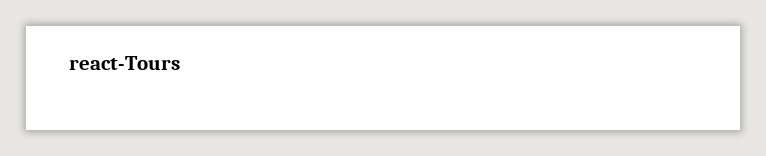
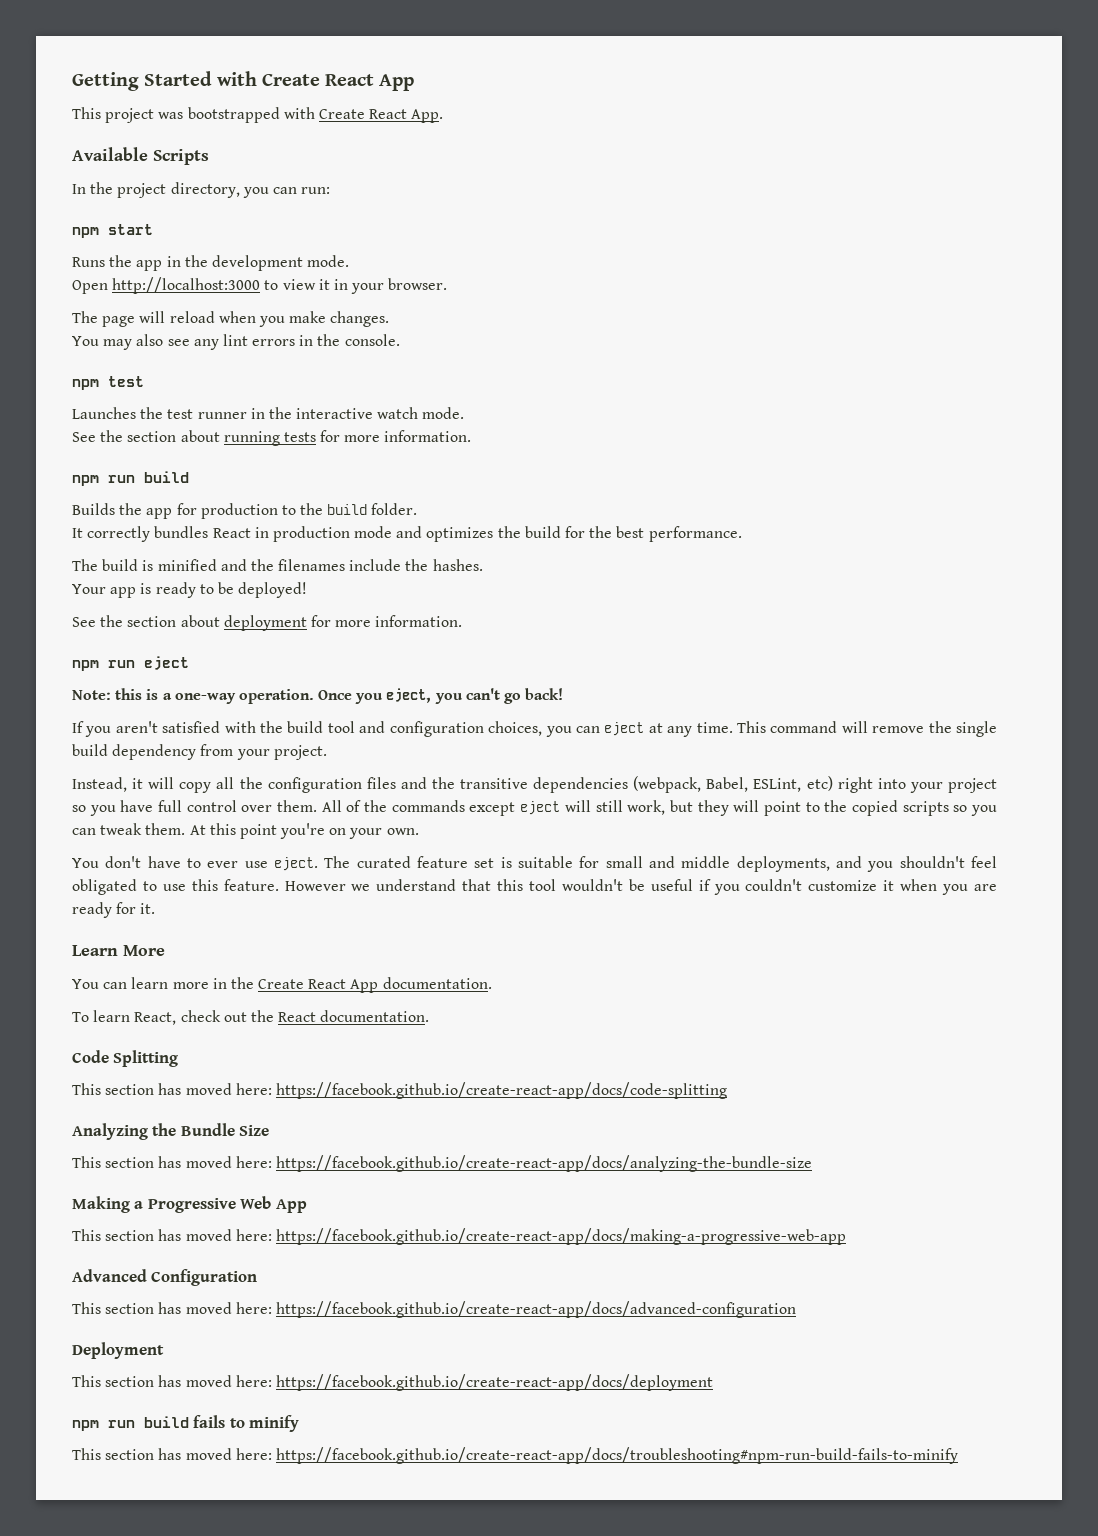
[69,56,180,70] react-Tours -> [72,71,415,91] [72,107,444,123] [72,147,209,165] [72,182,331,198] [72,224,153,238] [72,255,350,271] [72,277,448,294] [72,311,390,327] [72,334,400,350] [72,376,144,390] [72,407,465,419] [72,430,472,446] [72,471,189,486] [72,503,418,519] [72,526,742,542] [72,559,483,571] [72,582,308,598] [72,615,463,631] [72,656,189,671] [72,688,564,704] [72,721,997,737] [72,744,327,760] [72,776,997,793] [72,800,997,816] [72,823,419,839] [72,856,998,872] [72,879,998,895] [72,902,156,918] [72,945,165,956] [72,977,492,993] [72,1010,430,1025] [72,1050,179,1067] [72,1082,727,1099] [72,1123,270,1140] [72,1155,812,1172] [72,1196,307,1213] [72,1228,846,1245] [72,1269,258,1286] [72,1301,796,1318] [72,1342,164,1359] [72,1374,713,1391] [72,1415,300,1432] [72,1447,958,1464] Getting Started with Create React App // This project was bootstrapped with Create React App. // Available Scripts // In the project directory, you can run: // npm start // Runs the app in the development mode. // Open http://localhost:3000 to view it in your browser. // The page will reload when you make changes. // You may also see any lint errors in the console. // npm test // Launches the test runner in the interactive watch mode. // See the section about running tests for more information. // npm run build // Builds the app for production to the build folder. // It correctly bundles React in production mode and optimizes the build for the best performance. // The build is minified and the filenames include the hashes. // Your app is ready to be deployed! // See the section about deployment for more information. // npm run eject // Note: this is a one-way operation. Once you eject, you can't go back! // If you aren't satisfied with the build tool and configuration choices, you can eject at any time. This command will remove the single build dependency from your project. // Instead, it will copy all the configuration files and the transitive dependencies (webpack, Babel, ESLint, etc) right into your project so you have full control over them. All of the commands except eject will still work, but they will point to the copied scripts so you can tweak them. At this point you're on your own. // You don't have to ever use eject. The curated feature set is suitable for small and middle deployments, and you shouldn't feel obligated to use this feature. However we understand that this tool wouldn't be useful if you couldn't customize it when you are ready for it. // Learn More // You can learn more in the Create React App documentation. // To learn React, check out the React documentation. // Code Splitting // This section has moved here: https://facebook.github.io/create-react-app/docs/code-splitting // Analyzing the Bundle Size // This section has moved here: https://facebook.github.io/create-react-app/docs/analyzing-the-bundle-size // Making a Progressive Web App // This section has moved here: https://facebook.github.io/create-react-app/docs/making-a-progressive-web-app // Advanced Configuration // This section has moved here: https://facebook.github.io/create-react-app/docs/advanced-configuration // Deployment // This section has moved here: https://facebook.github.io/create-react-app/docs/deployment // npm run build fails to minify // This section has moved here: https://facebook.github.io/create-react-app/docs/troubleshooting#npm-run-build-fails-to-minify

